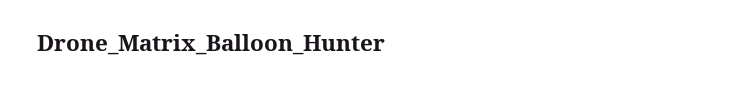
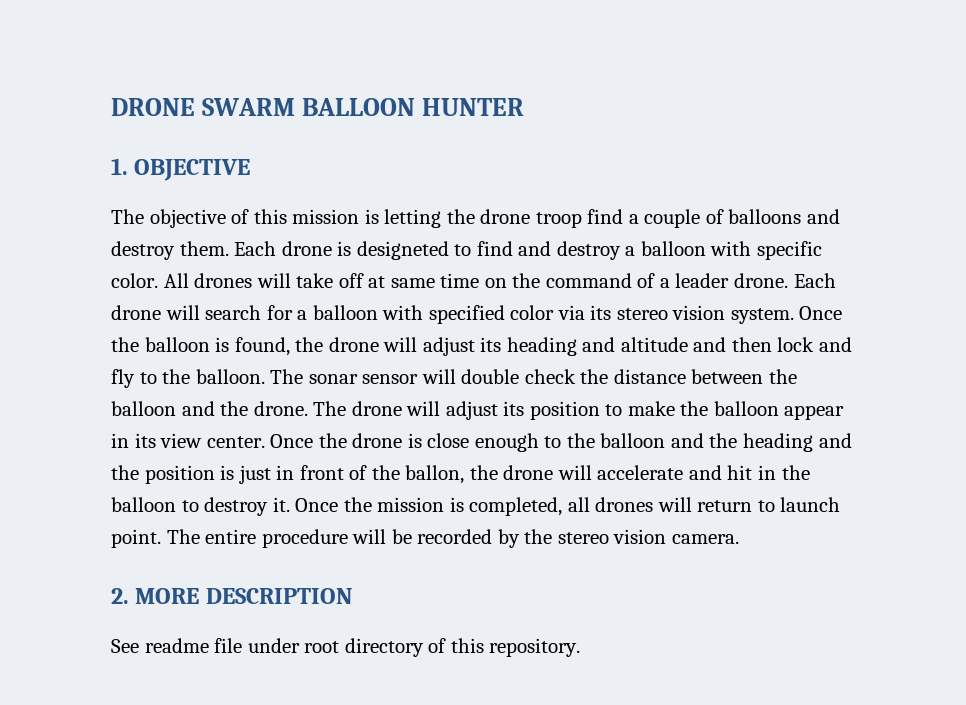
[37,34,385,55] Drone_Matrix_Balloon_Hunter -> [111,98,525,116] [111,158,251,181] [111,209,841,228] [111,241,822,260] [111,273,836,288] [111,305,843,324] [111,337,853,356] [111,369,797,388] [111,401,845,420] [111,433,852,452] [111,465,810,484] [111,497,841,516] [111,529,739,548] [111,588,352,604] [111,638,581,657] DRONE SWARM BALLOON HUNTER // 1. OBJECTIVE // The objective of this mission is letting the drone troop find a couple of balloons and destroy them. Each drone is designeted to find and destroy a balloon with specific color. All drones will take off at same time on the command of a leader drone. Each drone will search for a balloon with specified color via its stereo vision system. Once the balloon is found, the drone will adjust its heading and altitude and then lock and fly to the balloon. The sonar sensor will double check the distance between the balloon and the drone. The drone will adjust its position to make the balloon appear in its view center. Once the drone is close enough to the balloon and the heading and the position is just in front of the ballon, the drone will accelerate and hit in the balloon to destroy it. Once the mission is completed, all drones will return to launch point. The entire procedure will be recorded by the stereo vision camera. // 2. MORE DESCRIPTION // See readme file under root directory of this repository.

